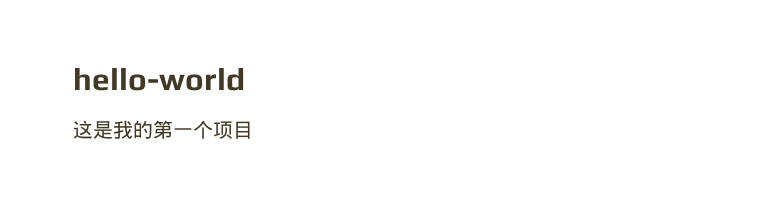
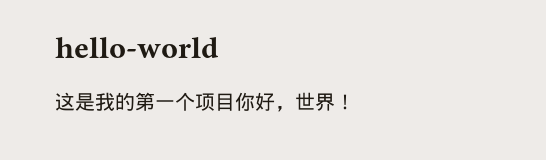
(253, 130) none -> [235,92,355,112] 你好，世界！

